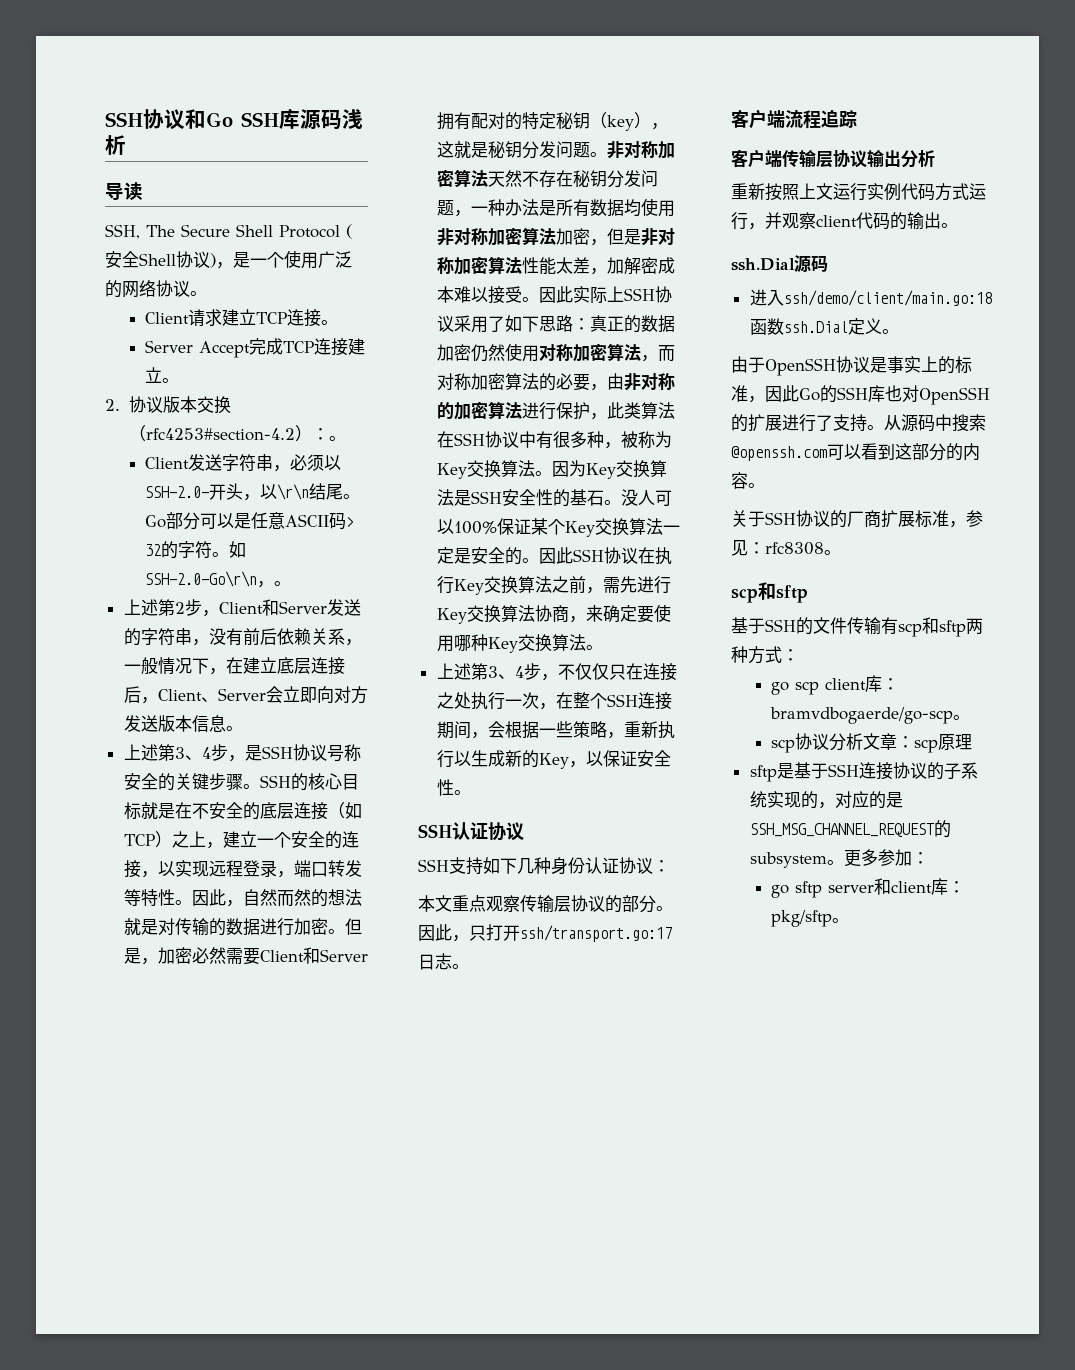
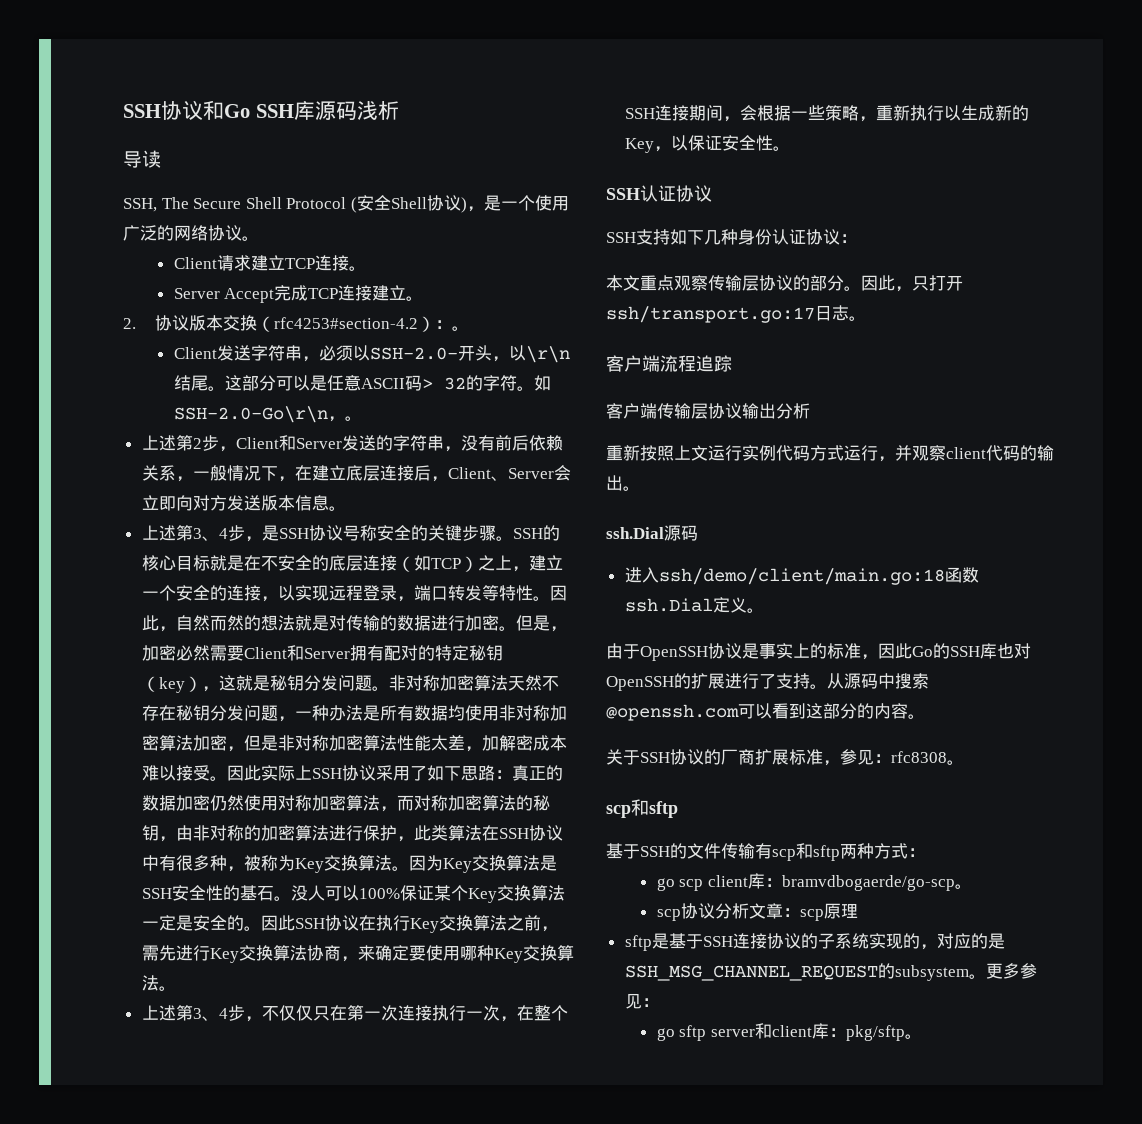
[144,515,166,528] Go -> [224,375,242,391] 这
[555,373,590,391] 必要 -> [532,795,550,811] [141,825,159,841] 秘钥
[642,663,677,681] [436,692,471,709] 连接之处 -> [346,1005,432,1021] 第一次连接
[894,849,912,866] 加 -> [624,993,642,1009] 见

